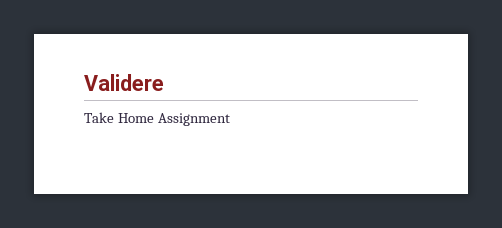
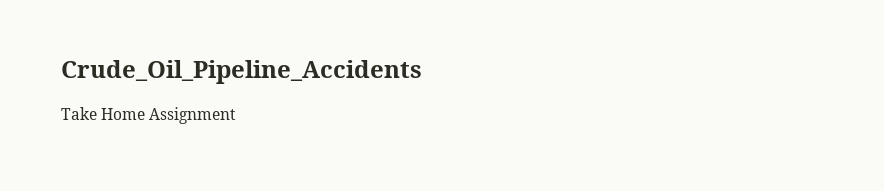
[84,74,164,91] Validere -> [61,60,422,84] Crude_Oil_Pipeline_Accidents

